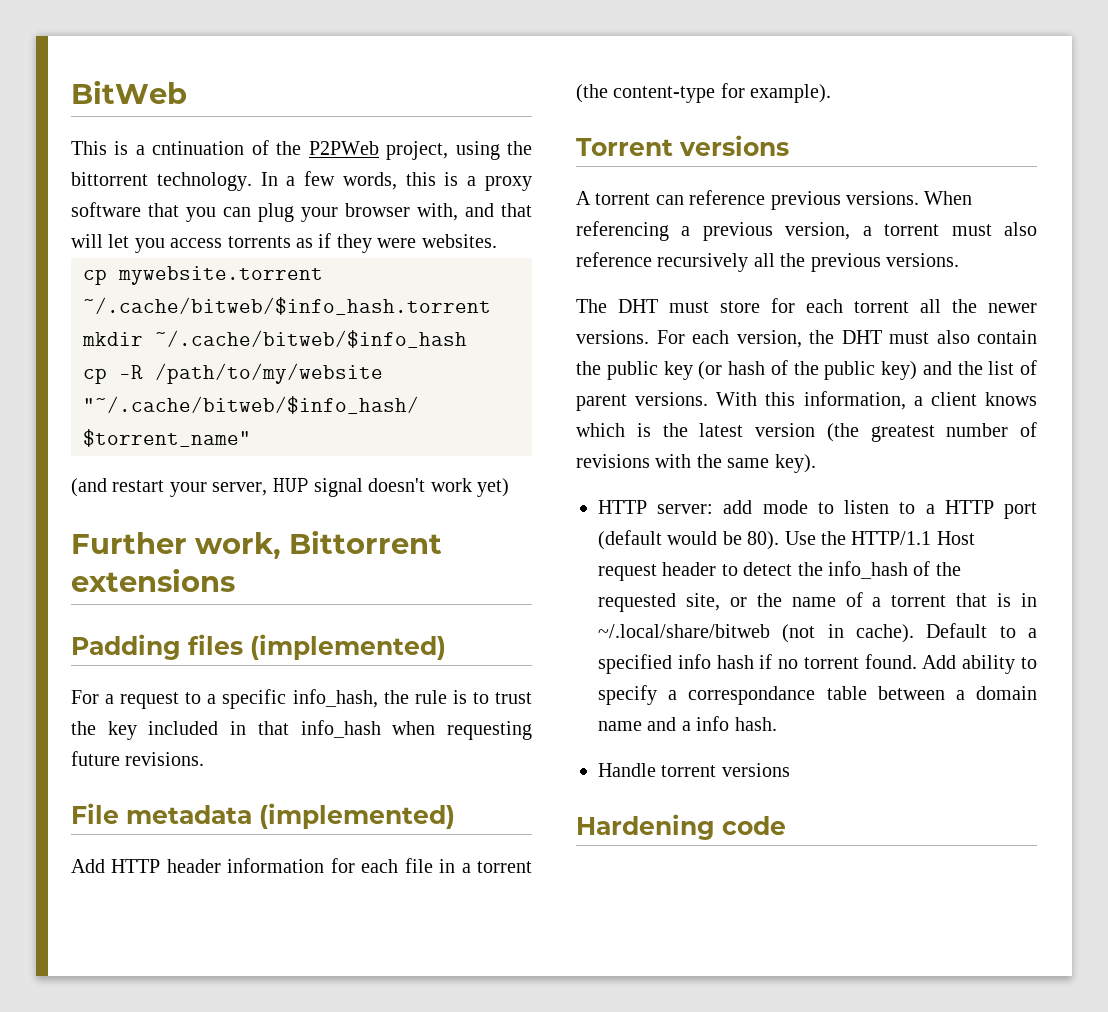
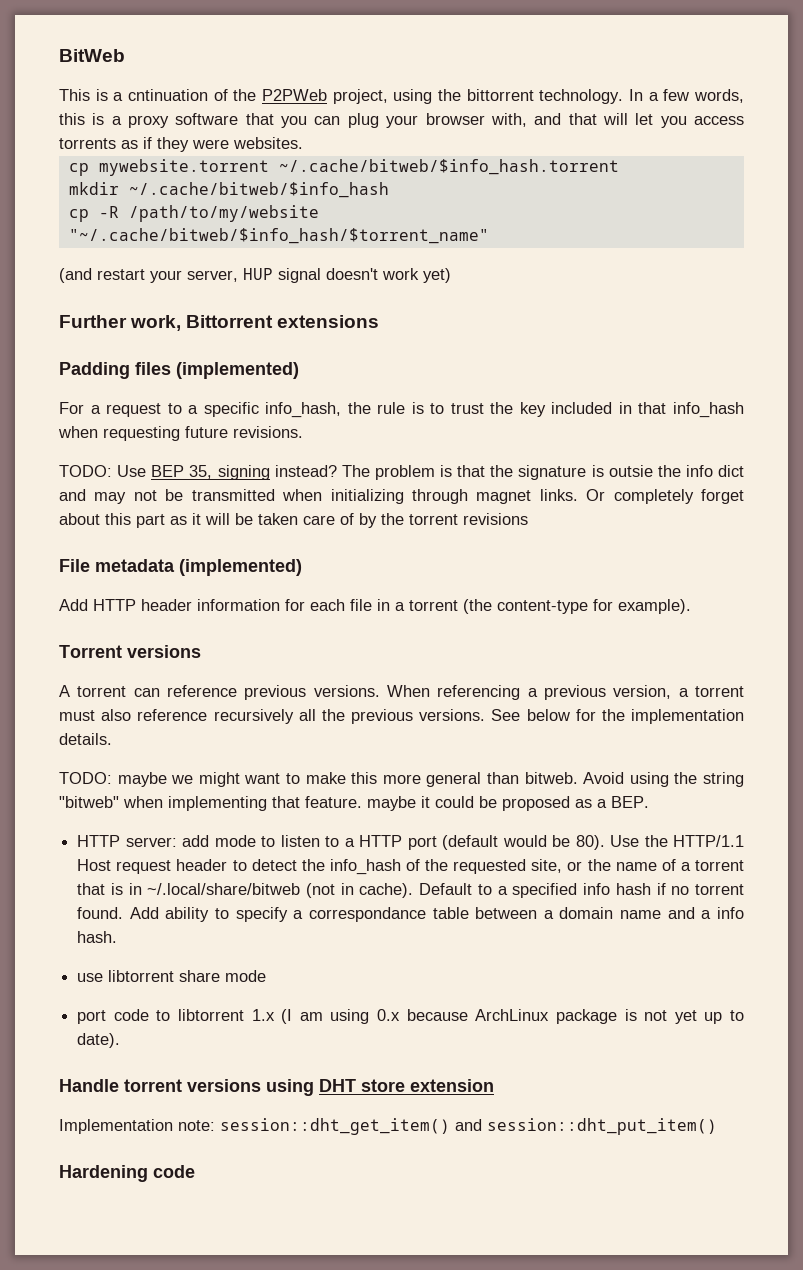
(205, 759) none -> [59,465,744,480] [59,489,744,504] [59,513,528,528] // TODO: Use BEP 35, signing instead? The problem is that the signature is outsie the info dict and may not be transmitted when initializing through magnet links. Or completely forget about this part as it will be taken care of by the torrent revisions
[576,298,1037,313] [576,330,1037,348] [576,360,1037,380] [576,391,1037,411] [576,422,1037,442] [576,454,816,473] // The DHT must store for each torrent all the newer versions. For each version, the DHT must also contain the public key (or hash of the public key) and the list of parent versions. With this information, a client knows which is the latest version (the greatest number of revisions with the same key). -> [491,709,744,724] [59,733,112,745] [59,772,745,787] [59,796,649,811] See below for the implementation details. // TODO: maybe we might want to make this more general than bitweb. Avoid using the string "bitweb" when implementing that feature. maybe it could be proposed as a BEP.
[598,763,790,777] Handle torrent versions -> [77,970,267,982] [77,1009,745,1024] [77,1033,121,1048] [59,1079,494,1096] [59,1118,717,1135] use libtorrent share mode // port code to libtorrent 1.x (I am using 0.x because ArchLinux package is not yet up to date). // Handle torrent versions using DHT store extension // Implementation note: session::dht_get_item() and session::dht_put_item()

